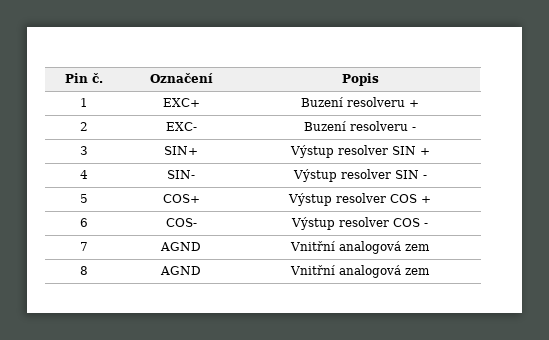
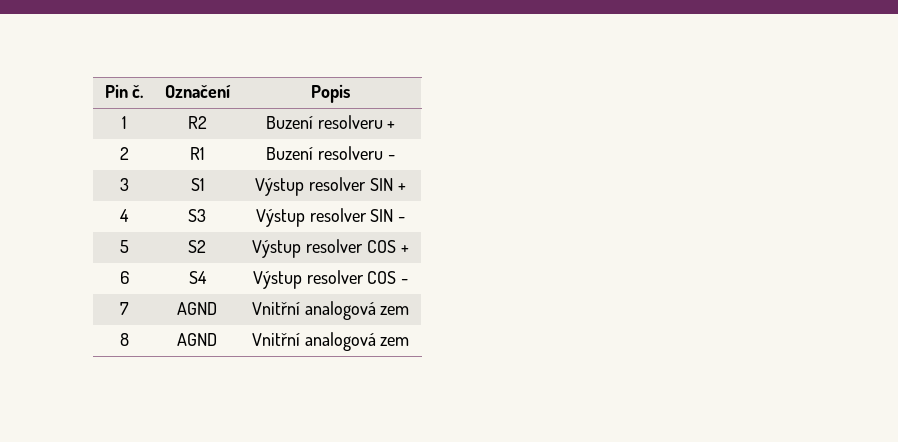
[162,98,200,107] EXC+ -> [187,116,207,129] R2
[165,122,197,131] EXC- -> [190,147,204,160] R1
[164,146,198,155] SIN+ -> [190,178,204,191] S1
[167,170,195,179] SIN- -> [188,209,206,222] S3
[162,194,200,203] COS+ -> [188,240,206,253] S2
[165,218,197,227] COS- -> [188,271,207,284] S4

